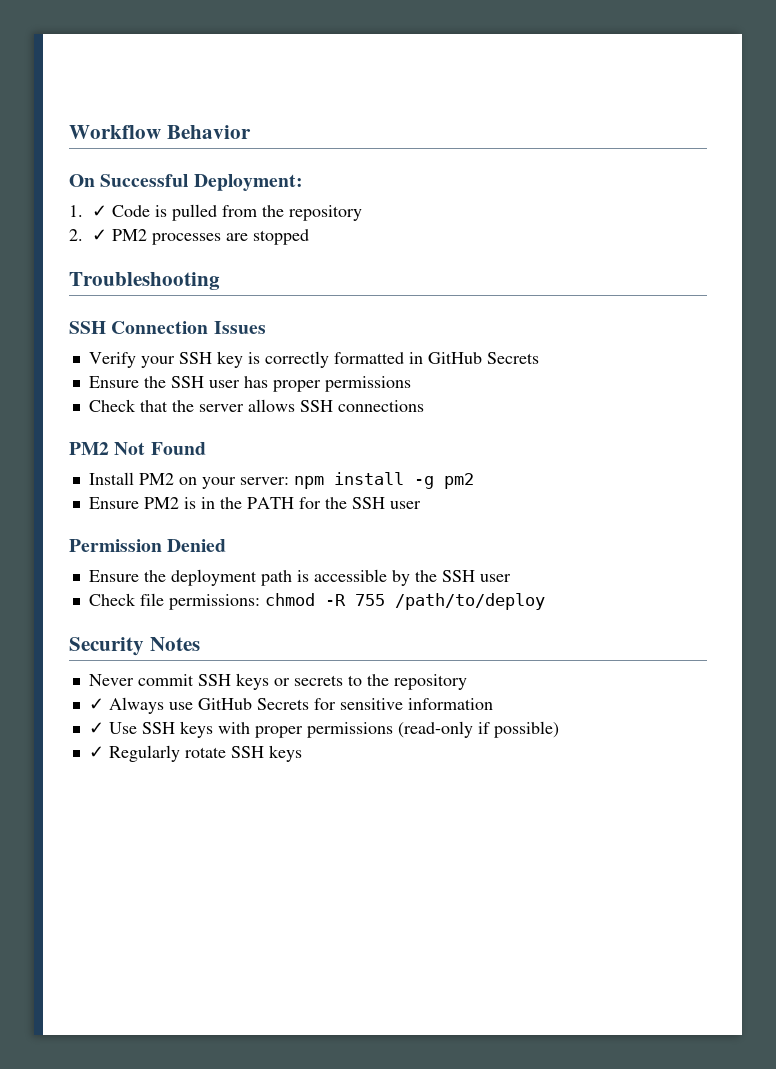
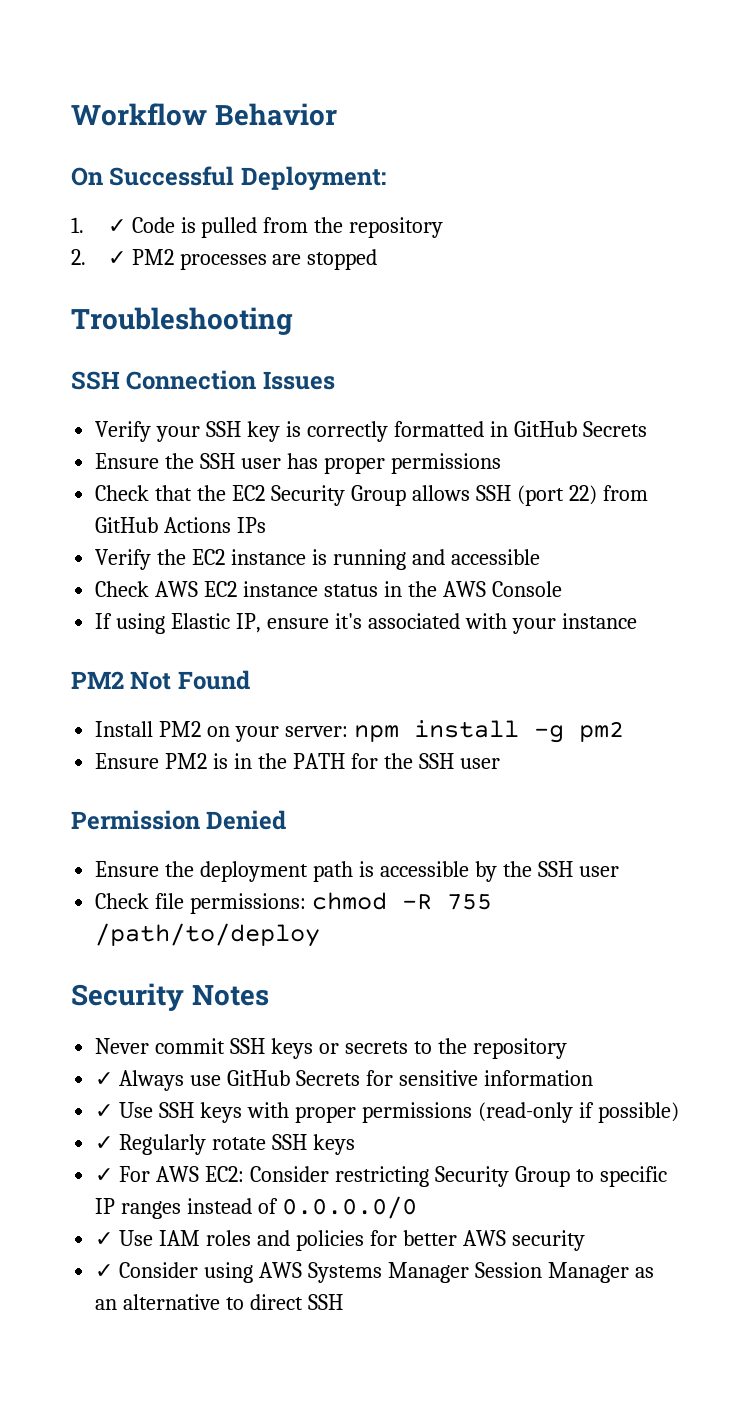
[198,399,424,412] server allows SSH connections -> [232,485,648,506] [95,517,267,533] [95,549,540,570] [95,581,562,597] [95,613,637,634] EC2 Security Group allows SSH (port 22) from GitHub Actions IPs // Verify the EC2 instance is running and accessible // Check AWS EC2 instance status in the AWS Console // If using Elastic IP, ensure it's associated with your instance
(302, 753) none -> [95,1166,667,1187] [95,1196,417,1219] [95,1230,585,1251] [95,1262,654,1283] [95,1294,343,1310] // ✓ For AWS EC2: Consider restricting Security Group to specific IP ranges instead of 0.0.0.0/0 // ✓ Use IAM roles and policies for better AWS security // ✓ Consider using AWS Systems Manager Session Manager as an alternative to direct SSH

